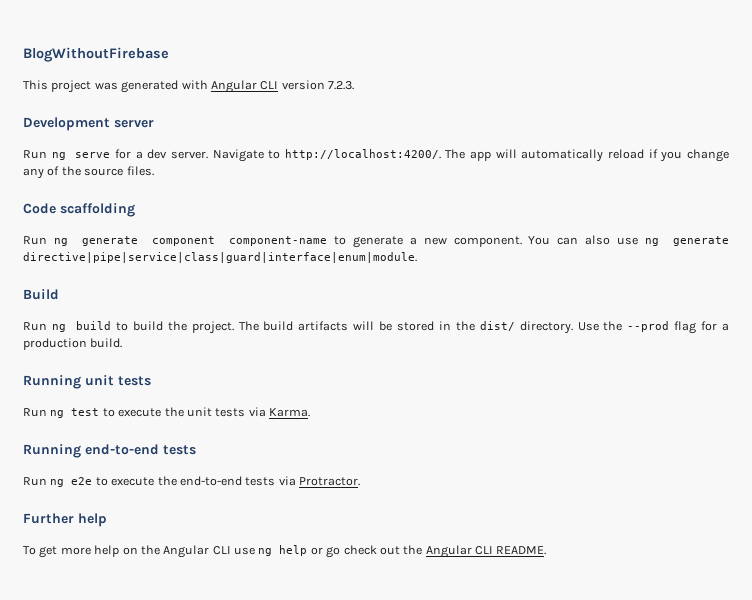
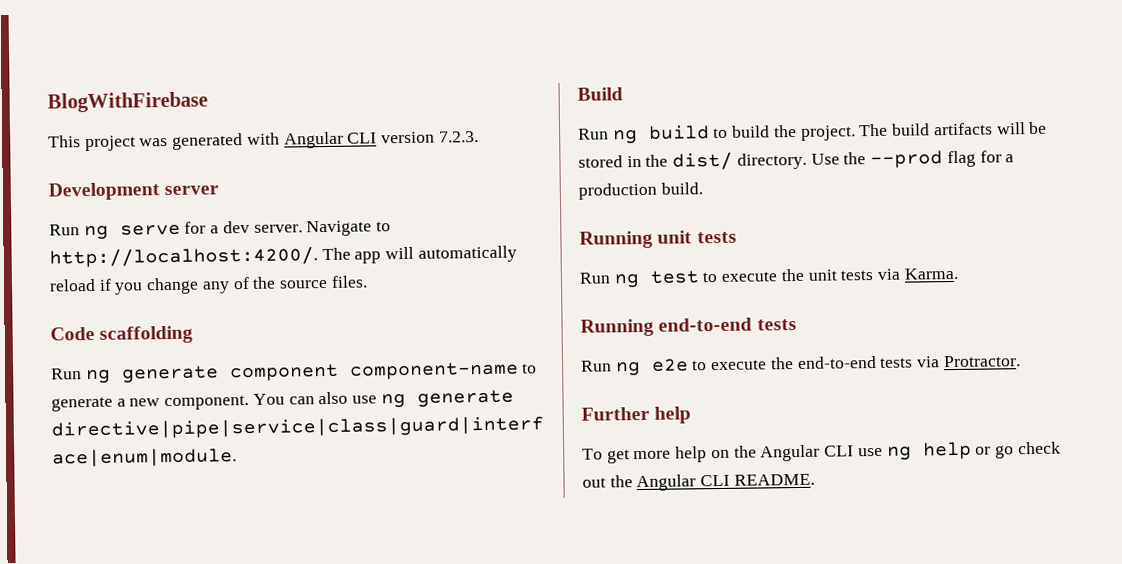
[23,47,169,62] BlogWithoutFirebase -> [47,91,208,113] BlogWithFirebase

